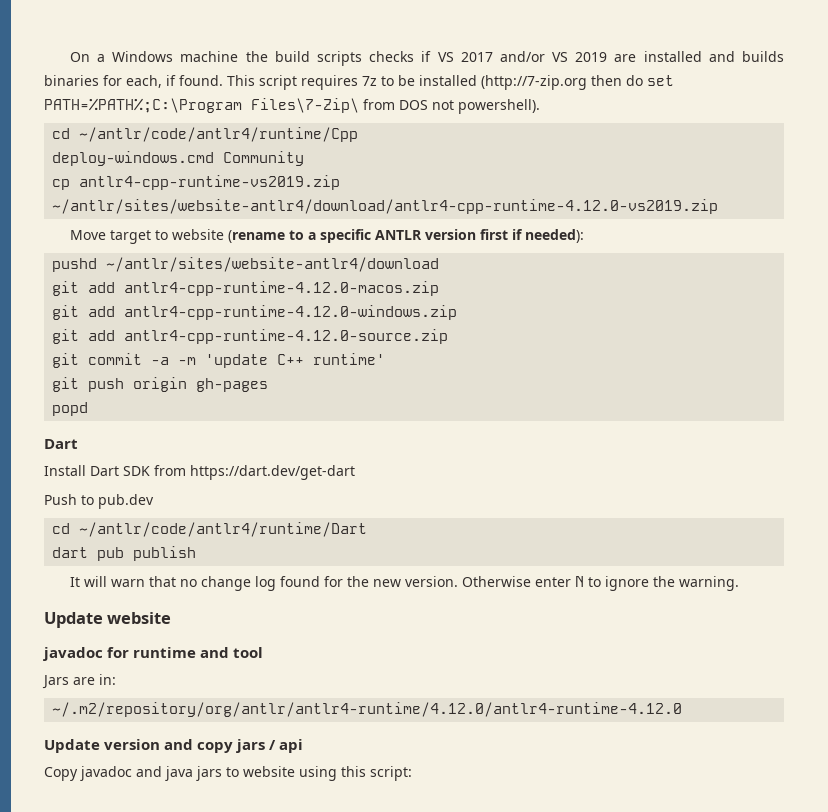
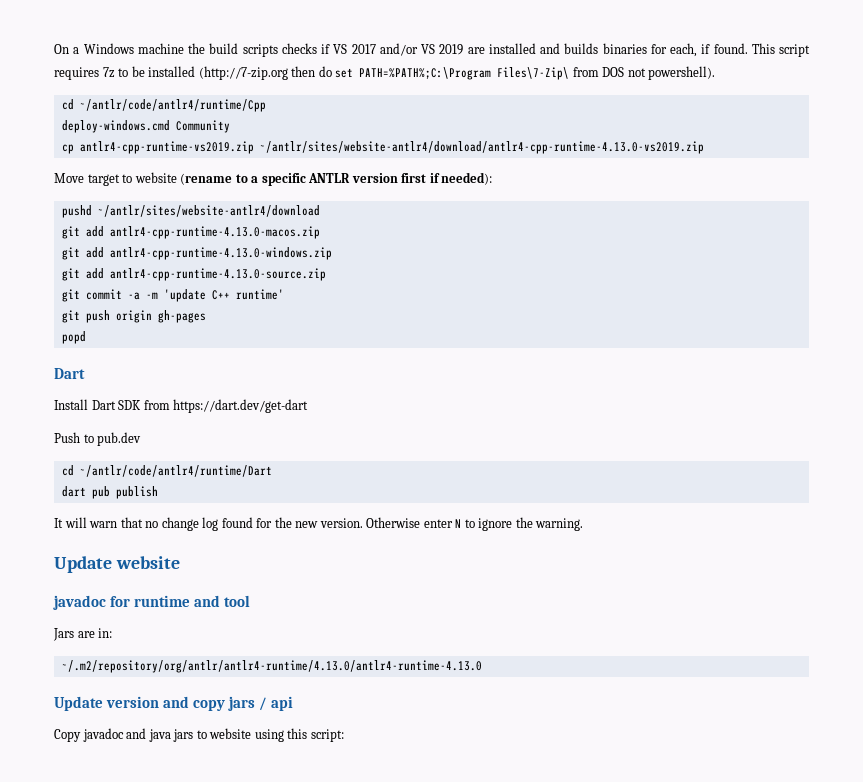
[52,199,719,214] ~/antlr/sites/website-antlr4/download/antlr4-cpp-runtime-4.12.0-vs2019.zip -> [259,141,704,154] ~/antlr/sites/website-antlr4/download/antlr4-cpp-runtime-4.13.0-vs2019.zip
[124,281,440,296] [52,305,458,320] [52,329,449,344] antlr4-cpp-runtime-4.12.0-macos.zip // git add antlr4-cpp-runtime-4.12.0-windows.zip // git add antlr4-cpp-runtime-4.12.0-source.zip -> [109,226,320,239] [61,247,332,260] [61,268,326,281] antlr4-cpp-runtime-4.13.0-macos.zip // git add antlr4-cpp-runtime-4.13.0-windows.zip // git add antlr4-cpp-runtime-4.13.0-source.zip
[52,702,683,717] ~/.m2/repository/org/antlr/antlr4-runtime/4.12.0/antlr4-runtime-4.12.0 -> [61,660,482,673] ~/.m2/repository/org/antlr/antlr4-runtime/4.13.0/antlr4-runtime-4.13.0

